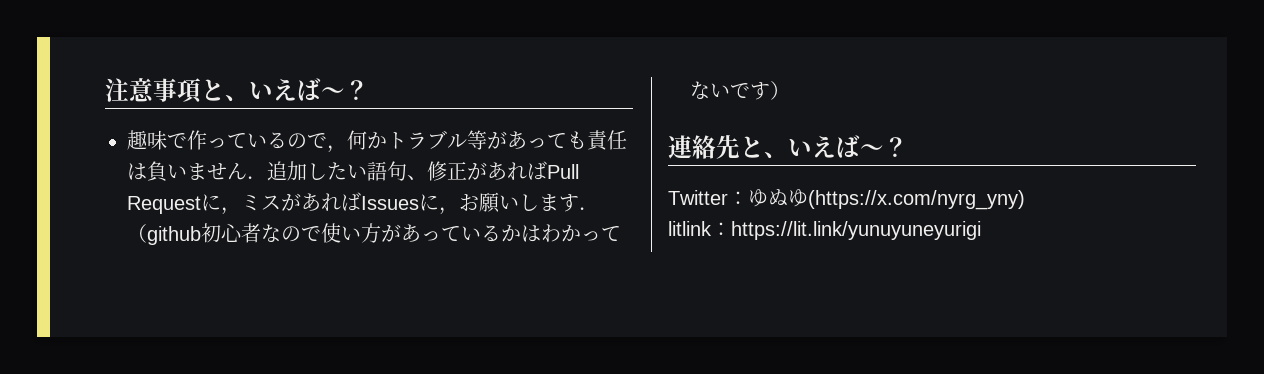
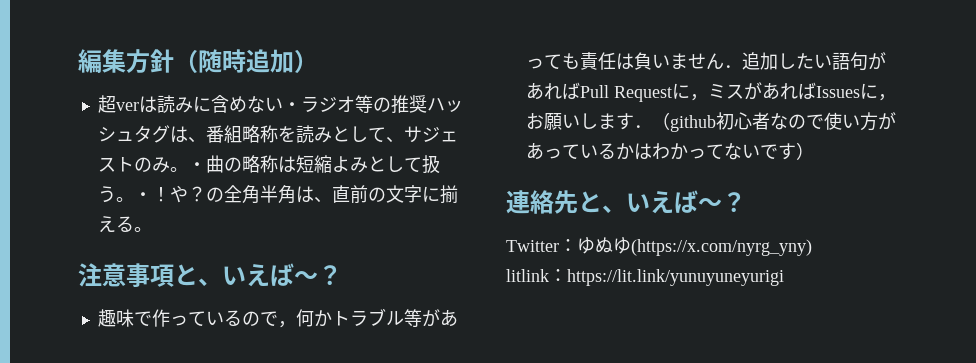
(105, 90) none -> [78,49,318,73] [97,95,463,114] [97,125,458,143] [97,155,440,174] [97,185,458,204] [97,216,152,233] 編集方針（随時追加） // 超verは読みに含めない・ラジオ等の推奨ハッシュタグは、番組略称を読みとして、サジェストのみ。・曲の略称は短縮よみとして扱う。・！や？の全角半角は、直前の文字に揃える。 //
[407,161,467,181] 、修正 -> (868, 61) none

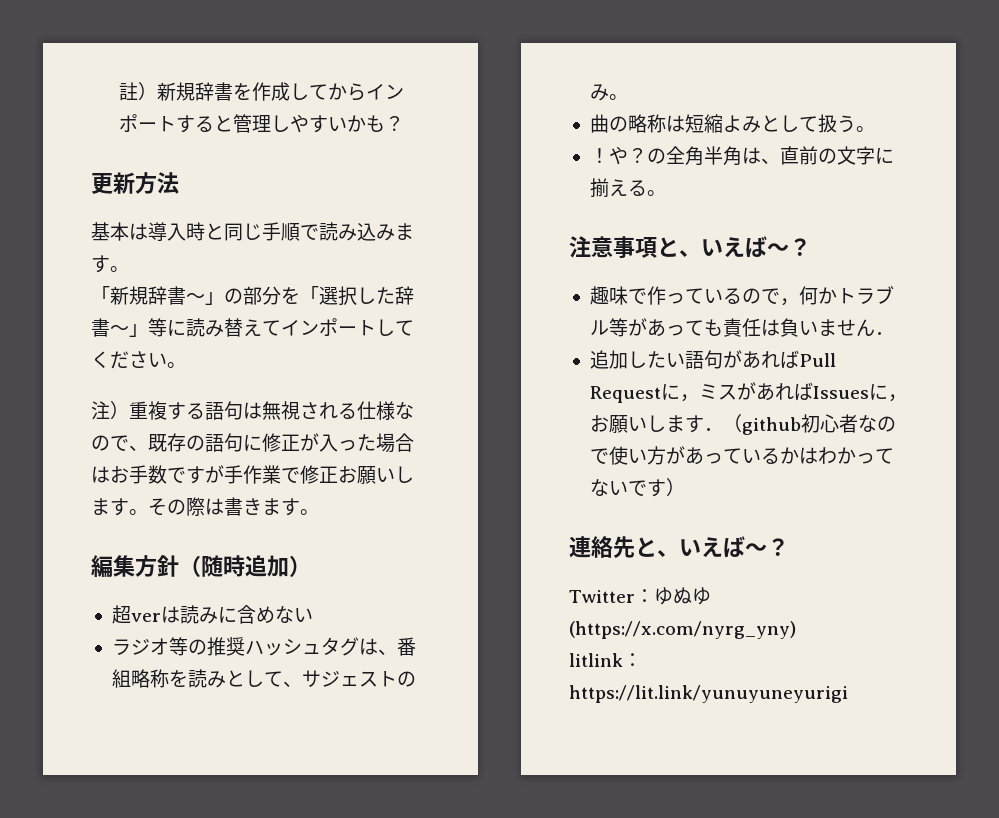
(78, 61) none -> [118,82,404,101] [118,114,404,133] [91,172,179,194] [91,222,414,241] [91,255,129,273] [91,286,414,306] [91,318,414,337] [91,351,186,369] [91,401,414,420] [91,433,414,453] [91,465,414,484] [91,497,319,517] 註）新規辞書を作成してからインポートすると管理しやすいかも？ // 更新方法 // 基本は導入時と同じ手順で読み込みます。 // 「新規辞書～」の部分を「選択した辞書～」等に読み替えてインポートしてください。 // 注）重複する語句は無視される仕様なので、既存の語句に修正が入った場合はお手数ですが手作業で修正お願いします。その際は書きます。 //
[282,102,301,111] ・ -> (313, 615) //
[187,162,206,171] ・ -> (628, 97) //
[133,192,152,201] ・ -> (875, 129) //
(742, 66) none -> (894, 333) //

